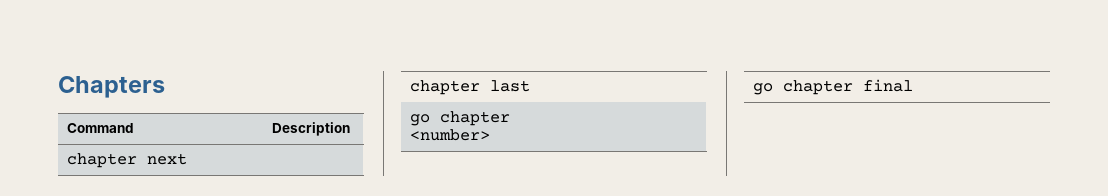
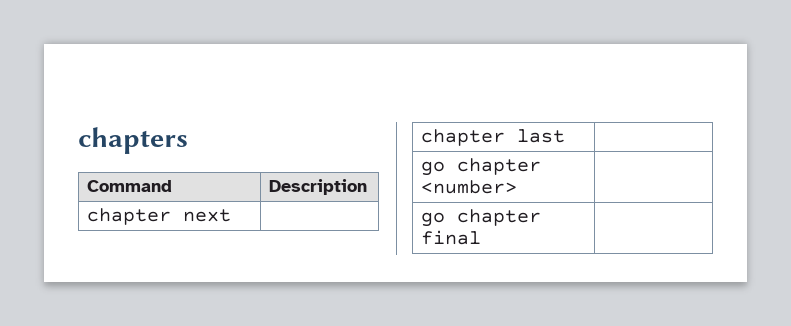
[58,76,165,98] Chapters -> [78,127,188,154] chapters

